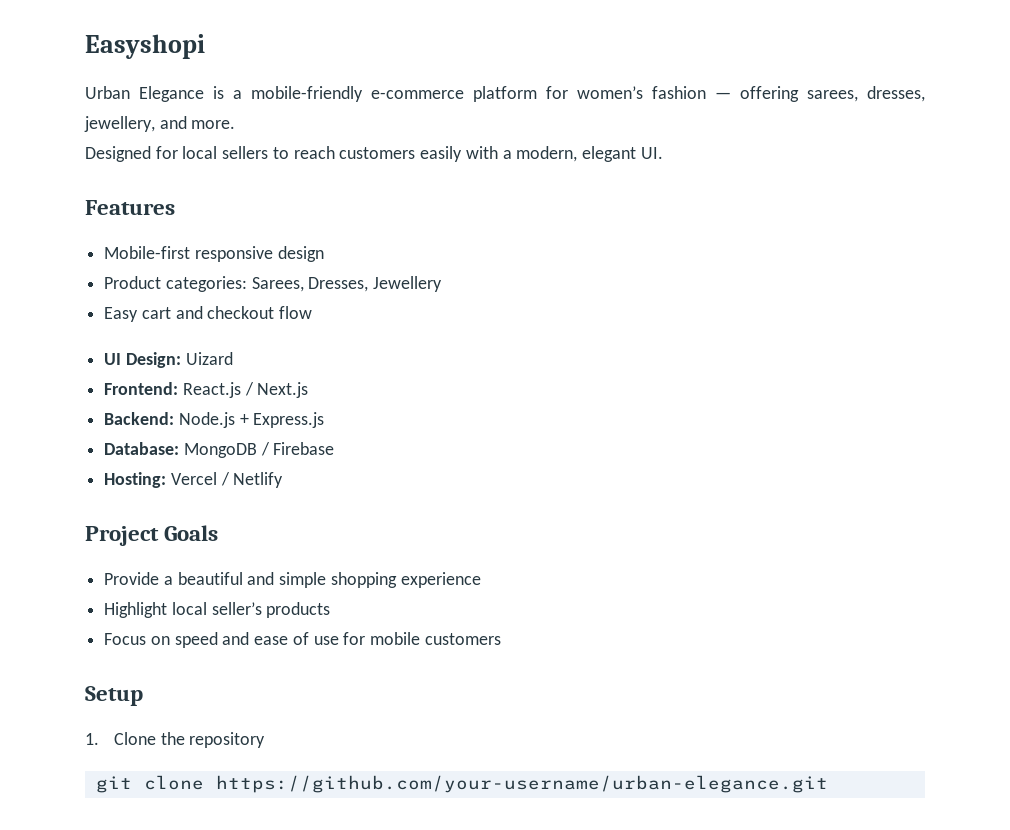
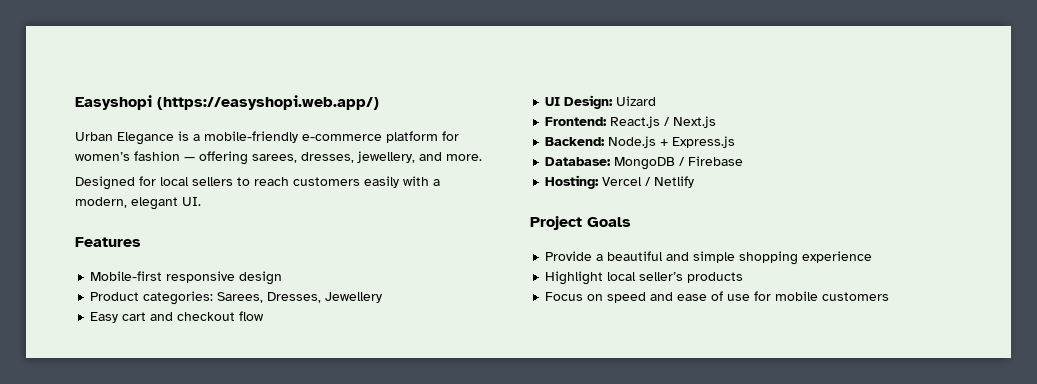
(205, 46) none -> [157,95,379,110] (https://easyshopi.web.app/)
[85,686,143,706] [85,732,266,748] [95,775,828,793] // Setup // 1. Clone the repository // git clone https://github.com/your-username/urban-elegance.git -> (890, 296) none

